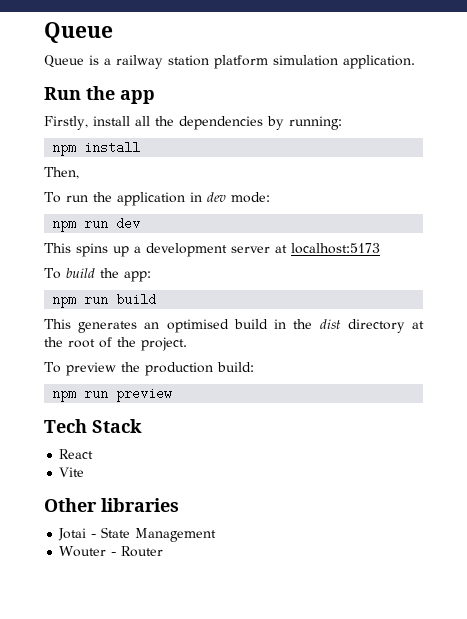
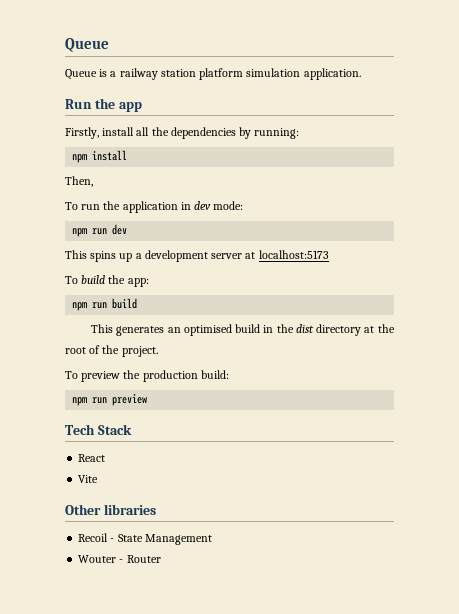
[58,528,87,541] Jotai -> [78,533,109,542] Recoil

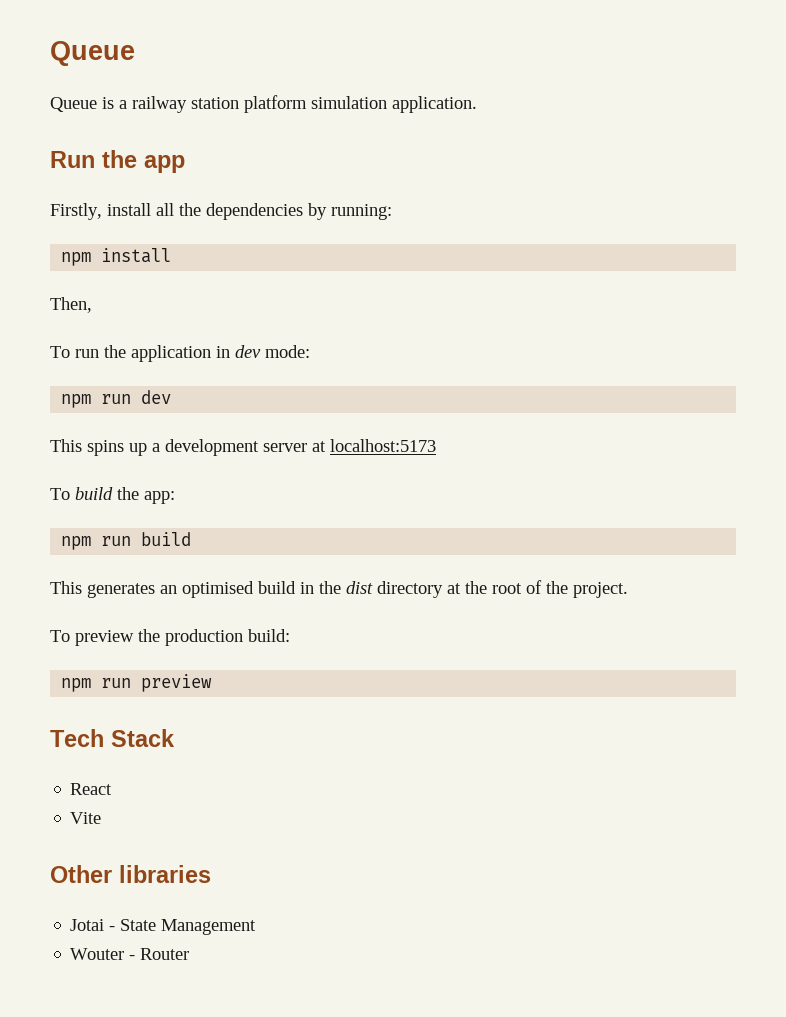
[78,533,109,542] Recoil -> [70,919,105,931] Jotai

